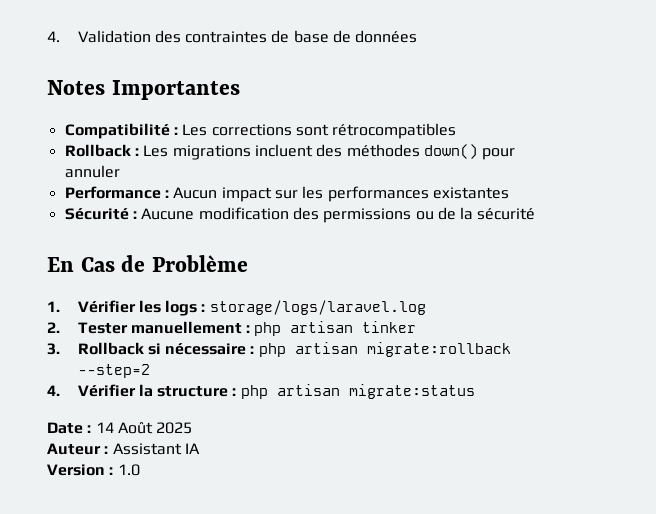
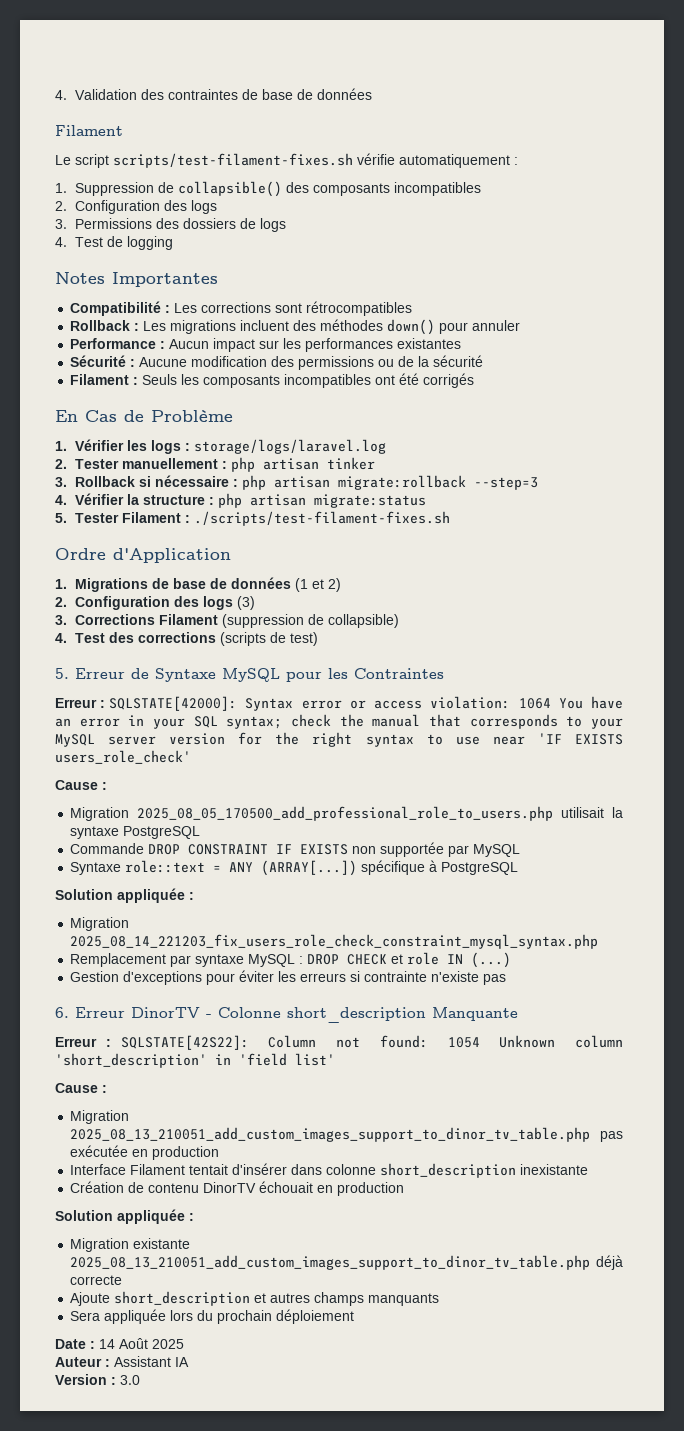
(418, 36) none -> [55,125,123,136] [55,153,518,168] [55,181,482,197] [55,200,218,214] [55,218,287,232] [55,236,174,250] // Filament // Le script scripts/test-filament-fixes.sh vérifie automatiquement : // 1. Suppression de collapsible() des composants incompatibles // 2. Configuration des logs // 3. Permissions des dossiers de logs // 4. Test de logging
(536, 214) none -> [70,373,475,388] // Filament : Seuls les composants incompatibles ont été corrigés
[77,364,150,378] --step=2 -> [474,477,539,490] --step=3
(475, 391) none -> [55,511,451,526] [55,548,231,563] [55,577,342,592] [55,596,256,610] [55,614,400,628] [55,632,319,646] [55,668,444,682] [55,696,623,711] [55,714,624,729] [55,732,623,747] [55,750,191,764] [55,780,107,790] [70,806,623,821] [70,826,201,839] [70,842,521,857] [70,860,519,876] [55,888,194,903] [70,917,130,931] [70,934,599,949] [70,952,512,968] [70,970,507,985] [55,1007,518,1023] [55,1035,623,1050] [55,1053,335,1068] [55,1083,107,1093] [70,1110,130,1124] [70,1127,623,1142] [70,1145,220,1160] [70,1163,589,1178] [70,1181,405,1196] [55,1209,194,1224] [70,1238,191,1252] [70,1255,623,1270] [70,1275,123,1285] [70,1291,440,1306] [70,1309,355,1324] // 5. Tester Filament : ./scripts/test-filament-fixes.sh // Ordre d'Application // 1. Migrations de base de données (1 et 2) // 2. Configuration des logs (3) // 3. Corrections Filament (suppression de collapsible) // 4. Test des corrections (scripts de test) // 5. Erreur de Syntaxe MySQL pour les Contraintes // Erreur : SQLSTATE[42000]: Syntax error or access violation: 1064 You have an error in your SQL syntax; check the manual that corresponds to your MySQL server version for the right syntax to use near 'IF EXISTS users_role_check' // Cause : // Migration 2025_08_05_170500_add_professional_role_to_users.php utilisait la syntaxe PostgreSQL // Commande DROP CONSTRAINT IF EXISTS non supportée par MySQL // Syntaxe role::text = ANY (ARRAY[...]) spécifique à PostgreSQL // Solution appliquée : // Migration 2025_08_14_221203_fix_users_role_check_constraint_mysql_syntax.php // Remplacement par syntaxe MySQL : DROP CHECK et role IN (...) // Gestion d'exceptions pour éviter les erreurs si contrainte n'existe pas // 6. Erreur DinorTV - Colonne short_description Manquante // Erreur : SQLSTATE[42S22]: Column not found: 1054 Unknown column 'short_description' in 'field list' // Cause : // Migration 2025_08_13_210051_add_custom_images_support_to_dinor_tv_table.php pas exécutée en production // Interface Filament tentait d'insérer dans colonne short_description inexistante // Création de contenu DinorTV échouait en production // Solution appliquée : // Migration existante 2025_08_13_210051_add_custom_images_support_to_dinor_tv_table.php déjà correcte // Ajoute short_description et autres champs manquants // Sera appliquée lors du prochain déploiement
[117,464,140,476] 1.0 -> [120,1375,140,1385] 3.0

